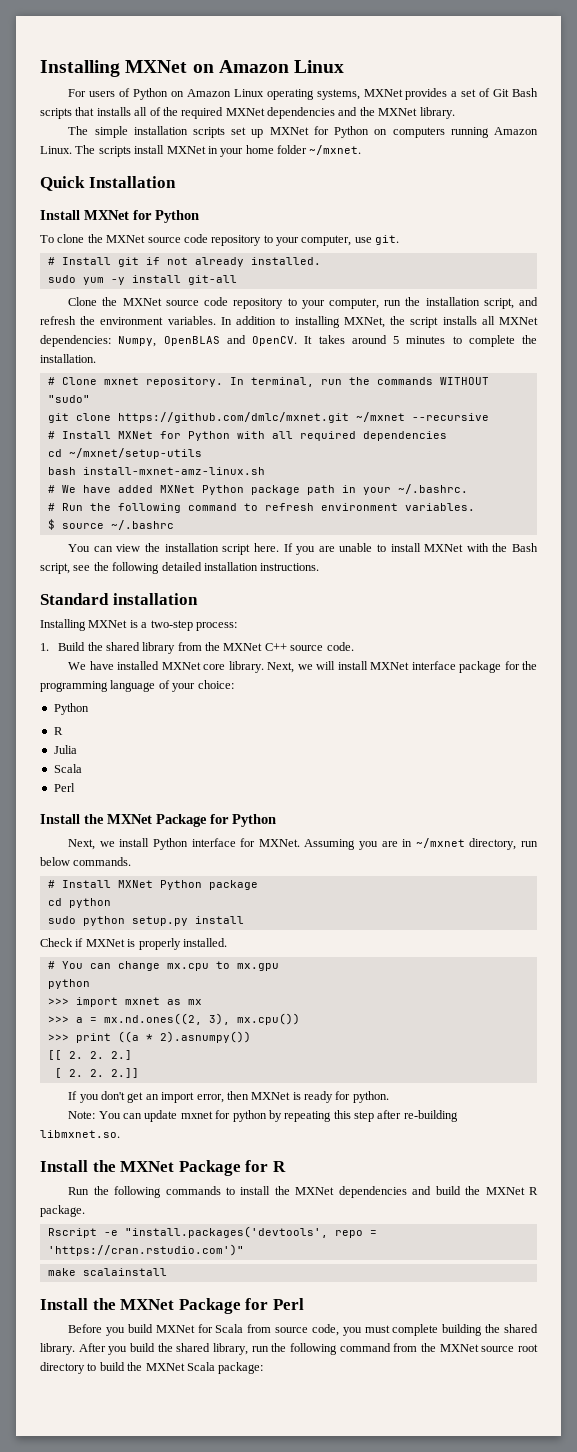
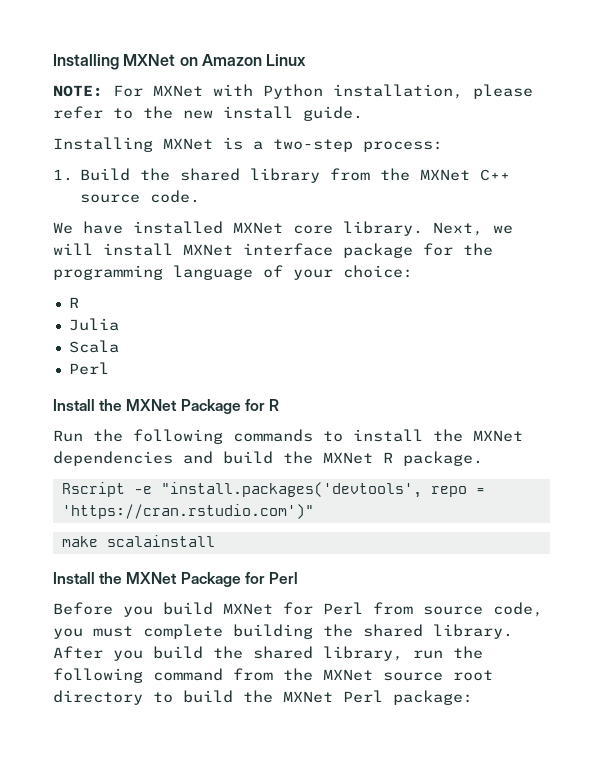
[68,88,539,100] [40,107,455,119] [68,126,539,138] [40,145,362,157] [40,176,176,191] [40,210,199,223] [40,234,400,246] [47,257,321,267] [47,275,237,285] [68,297,538,309] [40,316,538,328] [40,335,537,347] [40,354,96,363] [47,377,489,387] [47,395,90,403] [47,412,489,423] [47,431,447,441] [47,448,202,459] [47,467,265,475] [47,484,468,495] [47,503,475,513] [47,519,174,530] [68,543,538,555] [40,562,320,574] [40,593,198,605] For users of Python on Amazon Linux operating systems, MXNet provides a set of Git Bash scripts that installs all of the required MXNet dependencies and the MXNet library. // The simple installation scripts set up MXNet for Python on computers running Amazon Linux. The scripts install MXNet in your home folder ~/mxnet. // Quick Installation // Install MXNet for Python // To clone the MXNet source code repository to your computer, use git. // # Install git if not already installed. // sudo yum -y install git-all // Clone the MXNet source code repository to your computer, run the installation script, and refresh the environment variables. In addition to installing MXNet, the script installs all MXNet dependencies: Numpy, OpenBLAS and OpenCV. It takes around 5 minutes to complete the installation. // # Clone mxnet repository. In terminal, run the commands WITHOUT "sudo" // git clone https://github.com/dmlc/mxnet.git ~/mxnet --recursive // # Install MXNet for Python with all required dependencies // cd ~/mxnet/setup-utils // bash install-mxnet-amz-linux.sh // # We have added MXNet Python package path in your ~/.bashrc. // # Run the following command to refresh environment variables. // $ source ~/.bashrc // You can view the installation script here. If you are unable to install MXNet with the Bash script, see the following detailed installation instructions. // Standard installation -> [53,84,533,99] [53,106,363,121] NOTE: For MXNet with Python installation, please refer to the new install guide.
[53,703,89,715] // Python -> (413, 271) none
[40,814,276,827] [68,838,539,850] [40,857,132,866] [47,880,258,890] [47,898,111,908] [47,916,244,926] [40,938,227,950] [47,961,279,971] [47,979,90,989] [47,997,202,1007] [47,1013,300,1025] [47,1031,251,1043] [47,1050,132,1060] [54,1068,139,1078] [68,1091,389,1103] [68,1110,458,1122] [40,1130,120,1138] // Install the MXNet Package for Python // Next, we install Python interface for MXNet. Assuming you are in ~/mxnet directory, run below commands. // # Install MXNet Python package // cd python // sudo python setup.py install // Check if MXNet is properly installed. // # You can change mx.cpu to mx.gpu // python // >>> import mxnet as mx // >>> a = mx.nd.ones((2, 3), mx.cpu()) // >>> print ((a * 2).asnumpy()) // [[ 2. 2. 2.] // [ 2. 2. 2.]] // If you don't get an import error, then MXNet is ready for python. // Note: You can update mxnet for python by repeating this step after re-building libmxnet.so. -> (109, 368) none
[215,1324,244,1333] Scala -> [323,602,363,615] Perl
[186,1362,215,1371] Scala -> [343,690,383,703] Perl

